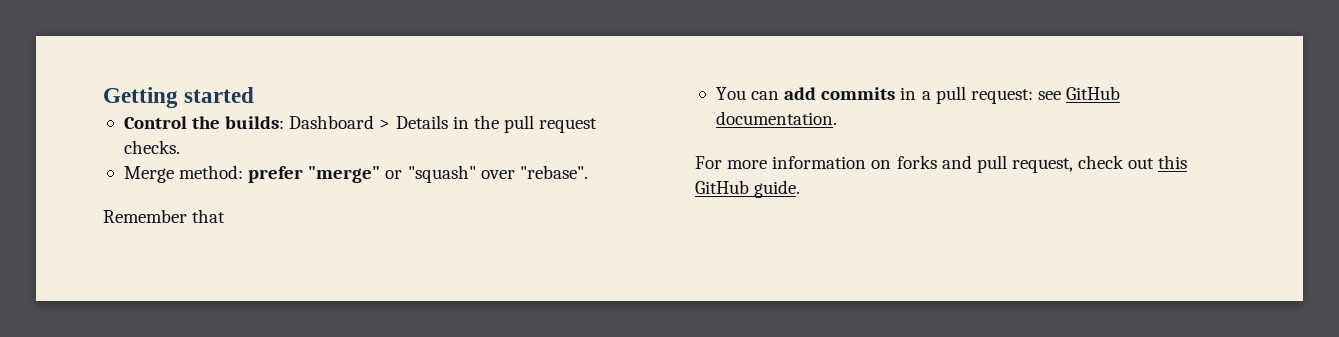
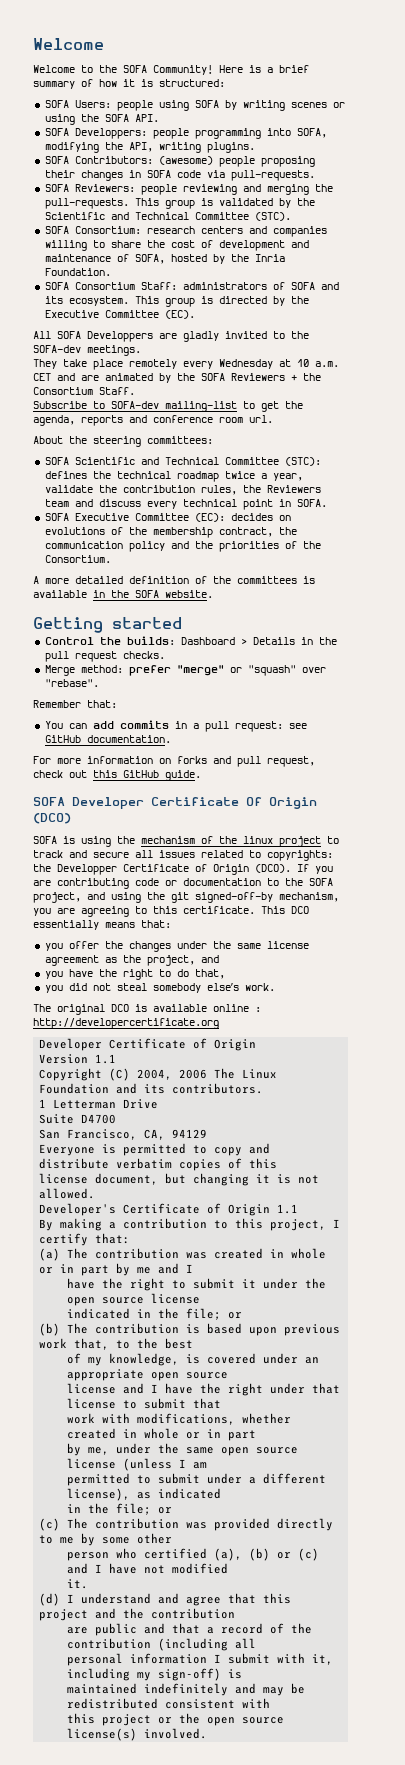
(103, 97) none -> [33,38,104,50] [33,65,309,75] [33,79,225,89] [44,100,345,111] [44,114,159,125] [44,128,327,139] [44,142,255,153] [44,156,315,167] [44,170,315,181] [44,184,333,195] [44,198,315,209] [44,212,291,221] [44,226,327,237] [44,240,309,251] [44,254,285,264] [44,268,111,276] [44,282,339,290] [44,296,309,307] [44,310,195,319] [33,331,309,342] [33,345,141,356] [33,359,339,370] [33,373,321,383] [33,387,135,395] [33,401,303,412] [33,415,273,426] [33,436,213,447] [44,457,321,466] [44,471,303,482] [44,485,321,495] [44,499,327,510] [44,513,291,522] [44,527,297,538] [44,541,321,552] [44,555,111,563] [33,576,315,584] [33,590,213,598] Welcome // Welcome to the SOFA Community! Here is a brief summary of how it is structured: // SOFA Users: people using SOFA by writing scenes or using the SOFA API. // SOFA Developpers: people programming into SOFA, modifying the API, writing plugins. // SOFA Contributors: (awesome) people proposing their changes in SOFA code via pull-requests. // SOFA Reviewers: people reviewing and merging the pull-requests. This group is validated by the Scientific and Technical Committee (STC). // SOFA Consortium: research centers and companies willing to share the cost of development and maintenance of SOFA, hosted by the Inria Foundation. // SOFA Consortium Staff: administrators of SOFA and its ecosystem. This group is directed by the Executive Committee (EC). // All SOFA Developpers are gladly invited to the SOFA-dev meetings. // They take place remotely every Wednesday at 10 a.m. CET and are animated by the SOFA Reviewers + the Consortium Staff. // Subscribe to SOFA-dev mailing-list to get the agenda, reports and conference room url. // About the steering committees: // SOFA Scientific and Technical Committee (STC): defines the technical roadmap twice a year, validate the contribution rules, the Reviewers team and discuss every technical point in SOFA. // SOFA Executive Committee (EC): decides on evolutions of the membership contract, the communication policy and the priorities of the Consortium. // A more detailed definition of the committees is available in the SOFA website. //
[192,209,226,223] that -> [87,700,117,708] that:
(801, 189) none -> [33,797,317,809] [33,813,71,824] [33,836,339,847] [33,850,333,861] [33,864,333,875] [33,878,333,889] [33,892,339,903] [33,906,309,917] [33,920,171,930] [44,941,309,952] [44,955,219,966] [44,969,225,980] [44,983,275,993] [33,1004,261,1015] [33,1018,219,1029] [39,1038,257,1051] [39,1054,117,1064] [39,1068,278,1081] [39,1083,264,1094] [39,1099,159,1109] [39,1114,117,1124] [39,1129,208,1140] [39,1143,271,1156] [39,1158,278,1171] [39,1173,320,1186] [39,1188,96,1199] [39,1203,299,1216] [39,1218,341,1231] [39,1233,131,1246] [39,1248,327,1261] [39,1263,194,1276] [67,1278,327,1291] [67,1293,201,1306] [67,1308,243,1320] [39,1323,341,1336] [39,1338,194,1350] [67,1353,320,1366] [67,1369,229,1381] [67,1383,341,1396] [67,1398,222,1409] [67,1413,292,1425] [67,1428,257,1441] [67,1443,299,1456] [67,1458,208,1471] [67,1473,327,1486] [67,1488,222,1501] [67,1503,173,1515] [39,1518,334,1531] [39,1533,173,1546] [67,1548,320,1561] [67,1563,229,1574] [67,1579,89,1589] [39,1593,292,1606] [39,1608,236,1621] [67,1623,313,1636] [67,1638,257,1651] [67,1653,334,1666] [67,1668,243,1681] [67,1683,306,1696] [67,1698,271,1709] [67,1713,285,1726] [67,1728,208,1741] // SOFA Developer Certificate Of Origin (DCO) // SOFA is using the mechanism of the linux project to track and secure all issues related to copyrights: the Developper Certificate of Origin (DCO). If you are contributing code or documentation to the SOFA project, and using the git signed-off-by mechanism, you are agreeing to this certificate. This DCO essentially means that: // you offer the changes under the same license agreement as the project, and // you have the right to do that, // you did not steal somebody else’s work. // The original DCO is available online : http://developercertificate.org // Developer Certificate of Origin // Version 1.1 // Copyright (C) 2004, 2006 The Linux Foundation and its contributors. // 1 Letterman Drive // Suite D4700 // San Francisco, CA, 94129 // Everyone is permitted to copy and distribute verbatim copies of this // license document, but changing it is not allowed. // Developer's Certificate of Origin 1.1 // By making a contribution to this project, I certify that: // (a) The contribution was created in whole or in part by me and I // have the right to submit it under the open source license // indicated in the file; or // (b) The contribution is based upon previous work that, to the best // of my knowledge, is covered under an appropriate open source // license and I have the right under that license to submit that // work with modifications, whether created in whole or in part // by me, under the same open source license (unless I am // permitted to submit under a different license), as indicated // in the file; or // (c) The contribution was provided directly to me by some other // person who certified (a), (b) or (c) and I have not modified // it. // (d) I understand and agree that this project and the contribution // are public and that a record of the contribution (including all // personal information I submit with it, including my sign-off) is // maintained indefinitely and may be redistributed consistent with // this project or the open source license(s) involved.

